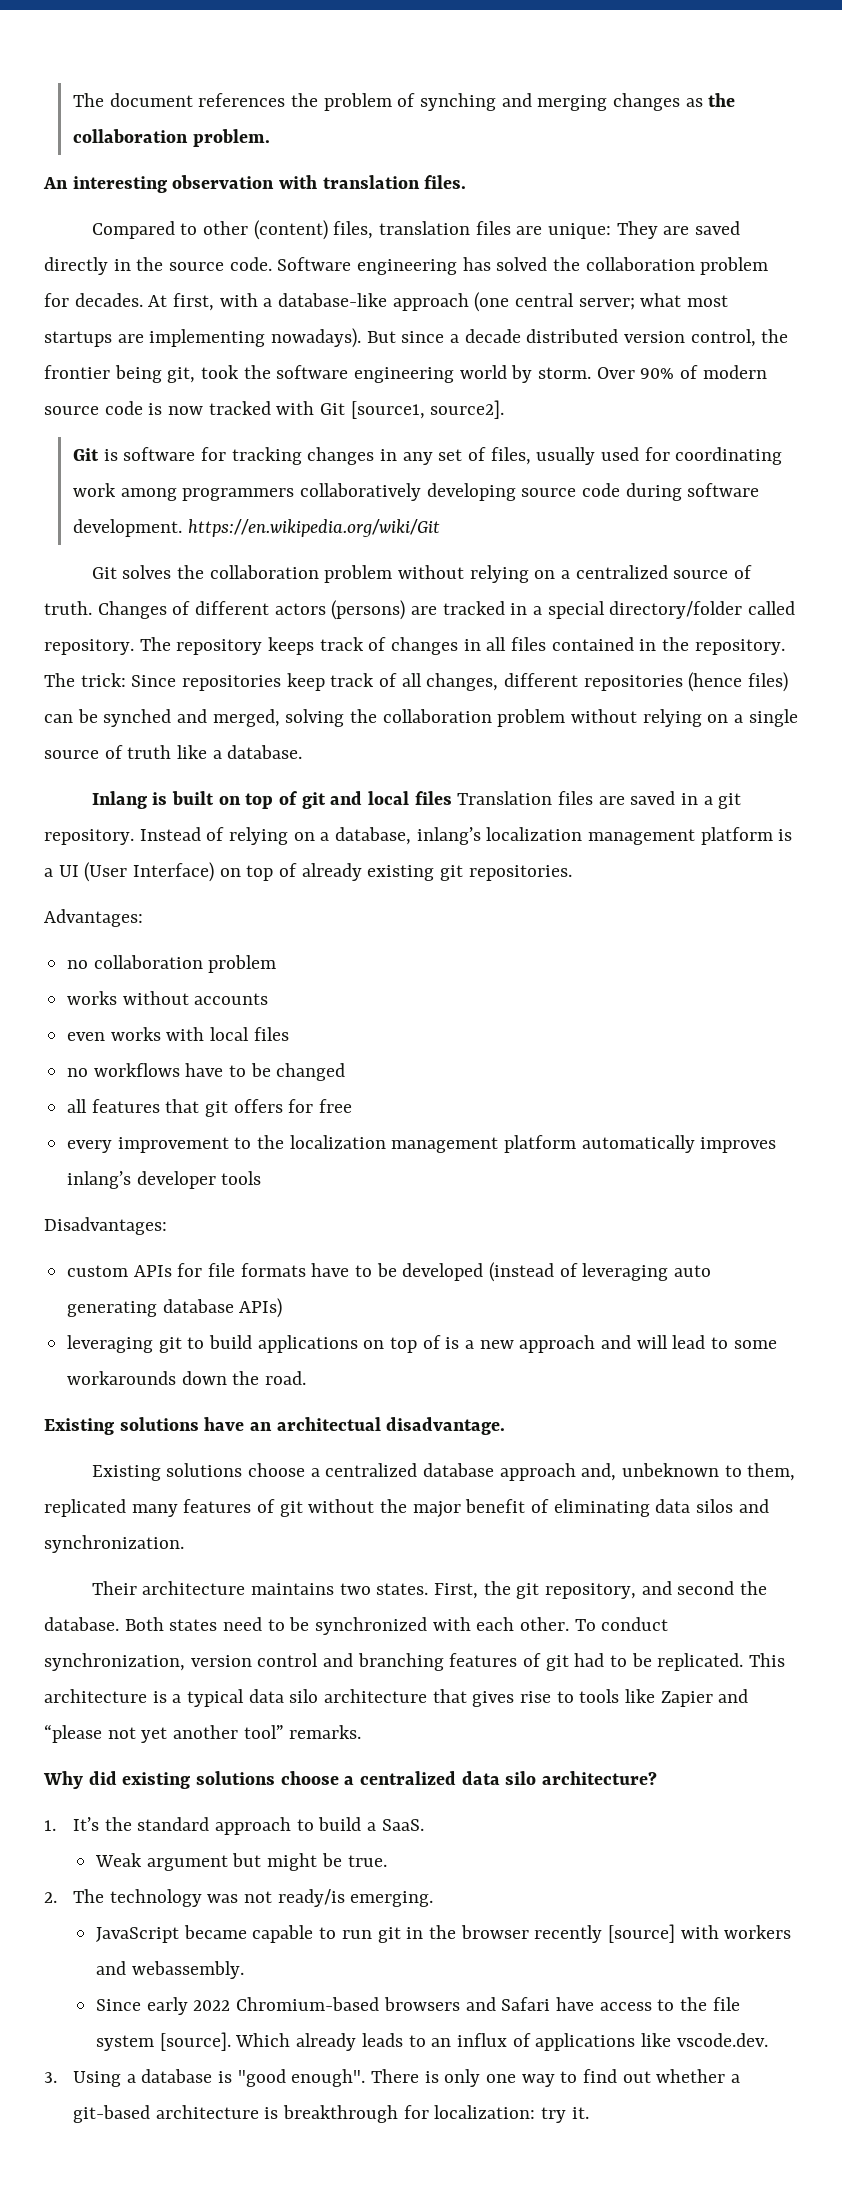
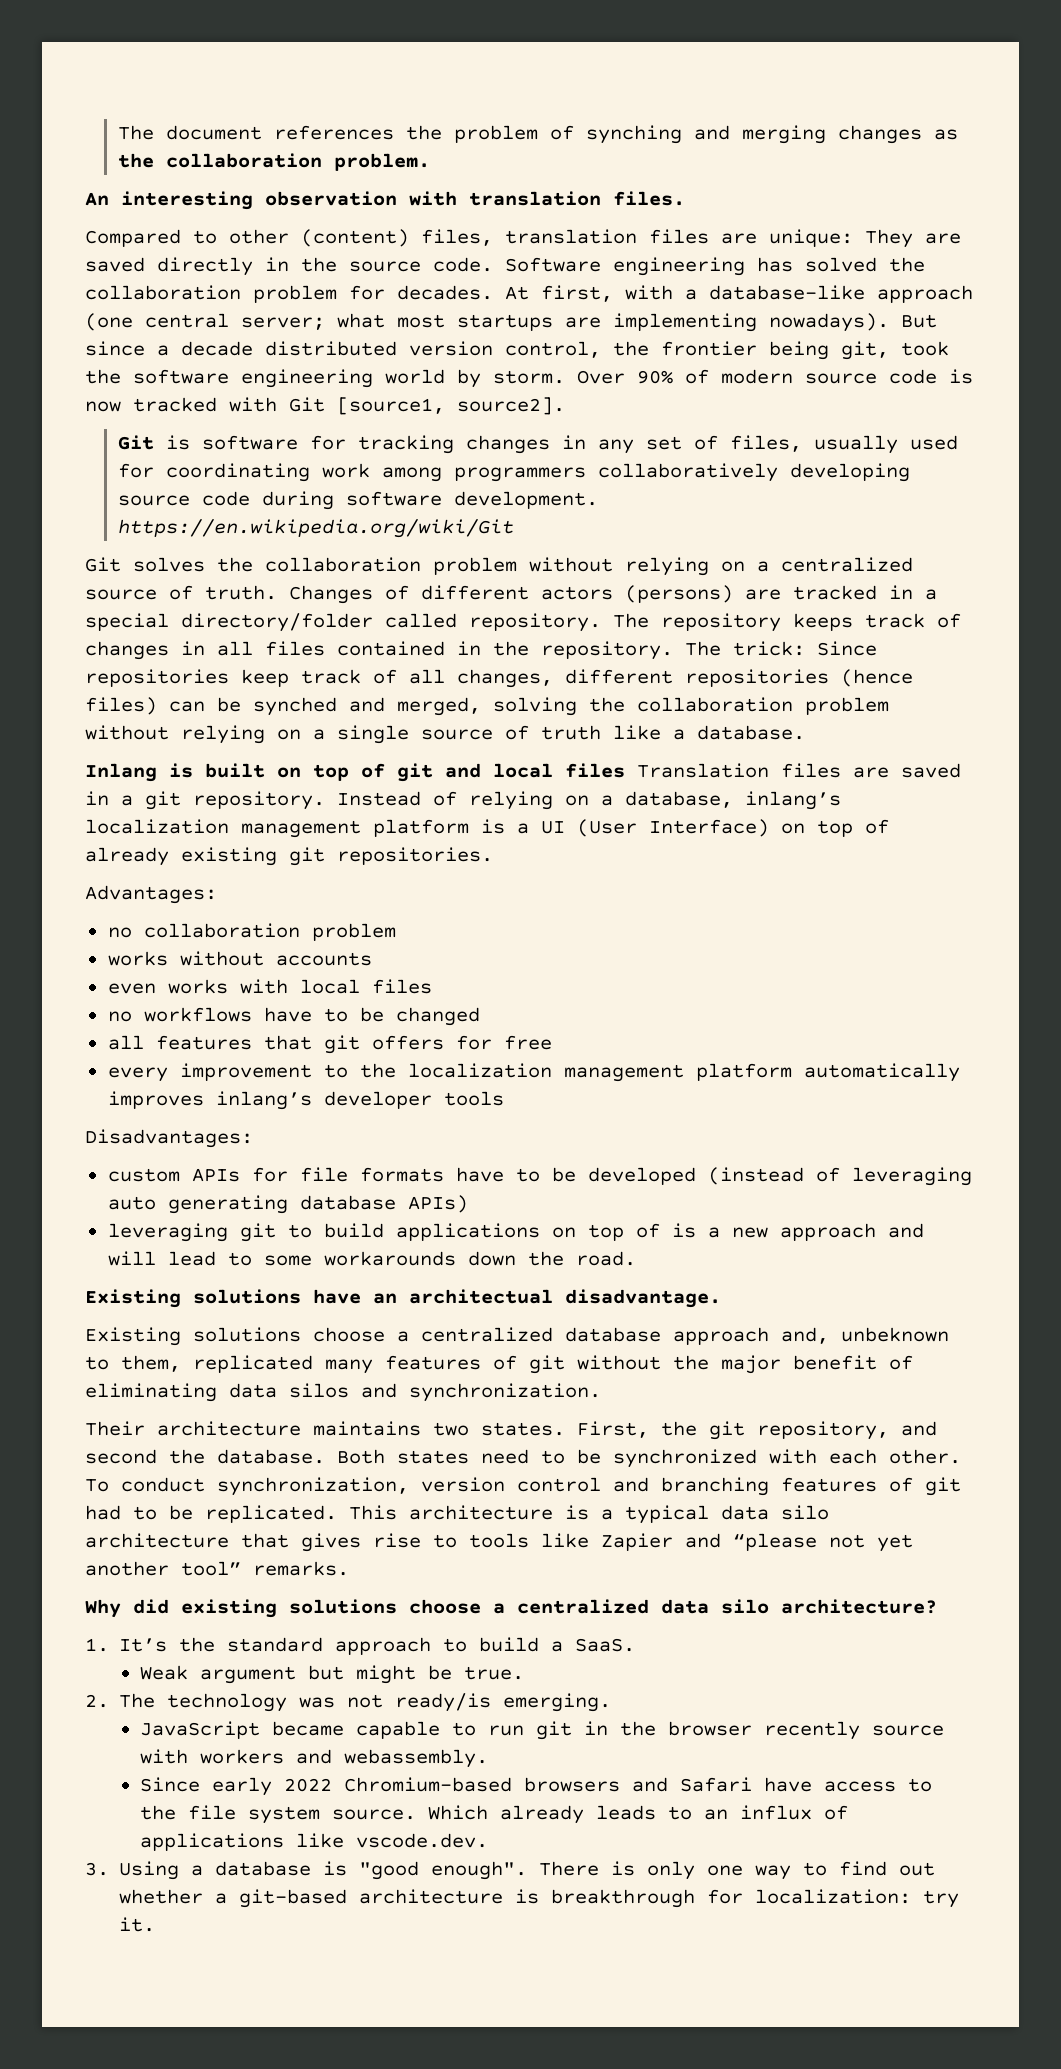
[607,1924,675,1943] [source] -> [872,1725,945,1736] source
[159,2032,231,2051] [source]. -> [332,1809,417,1820] source.

